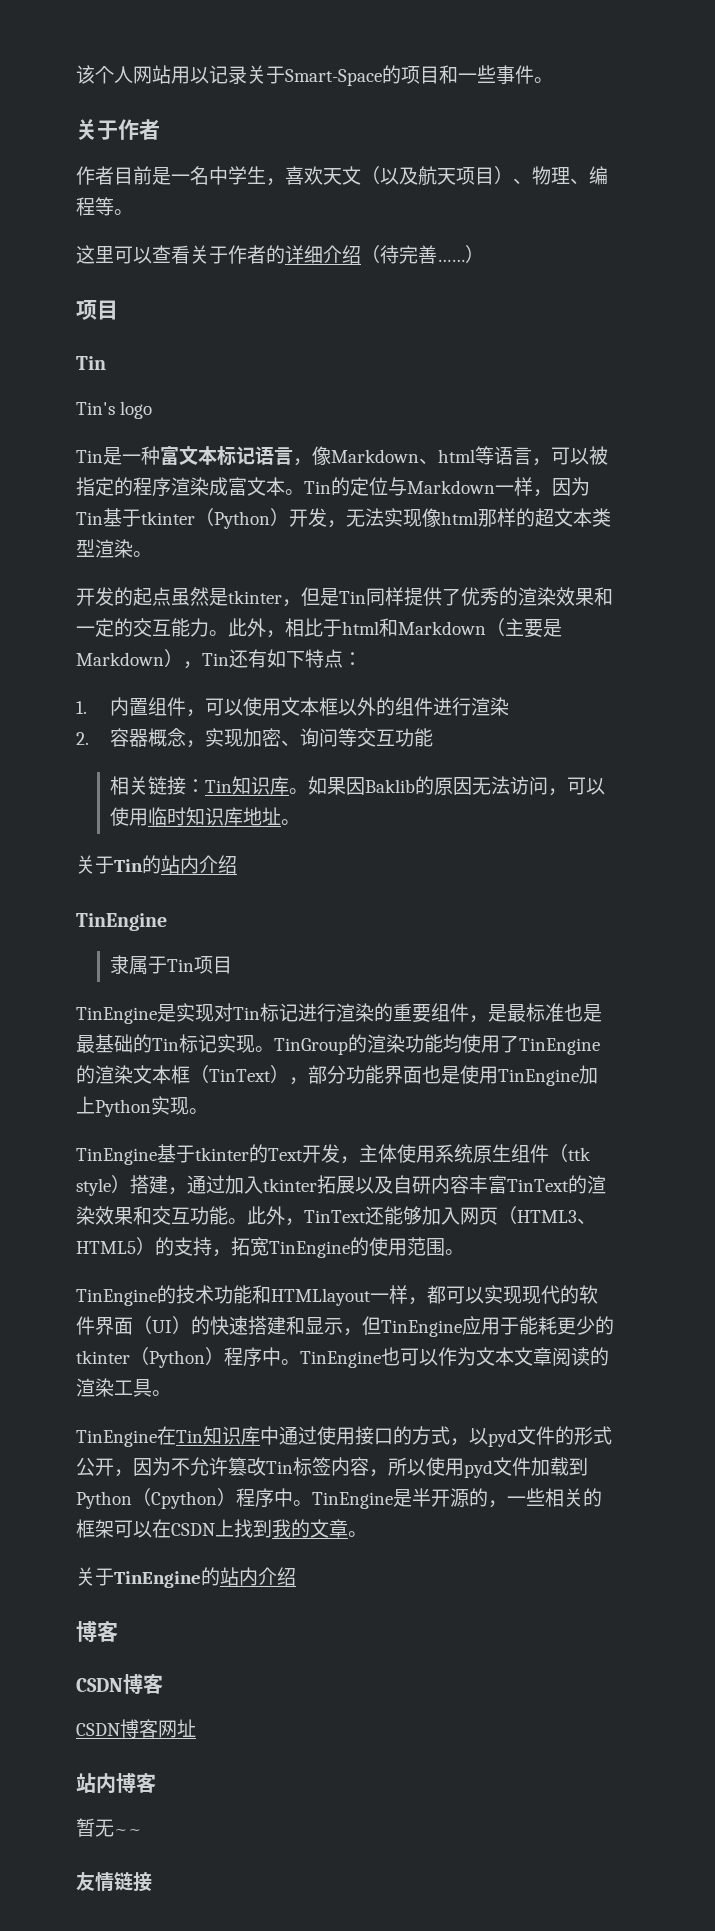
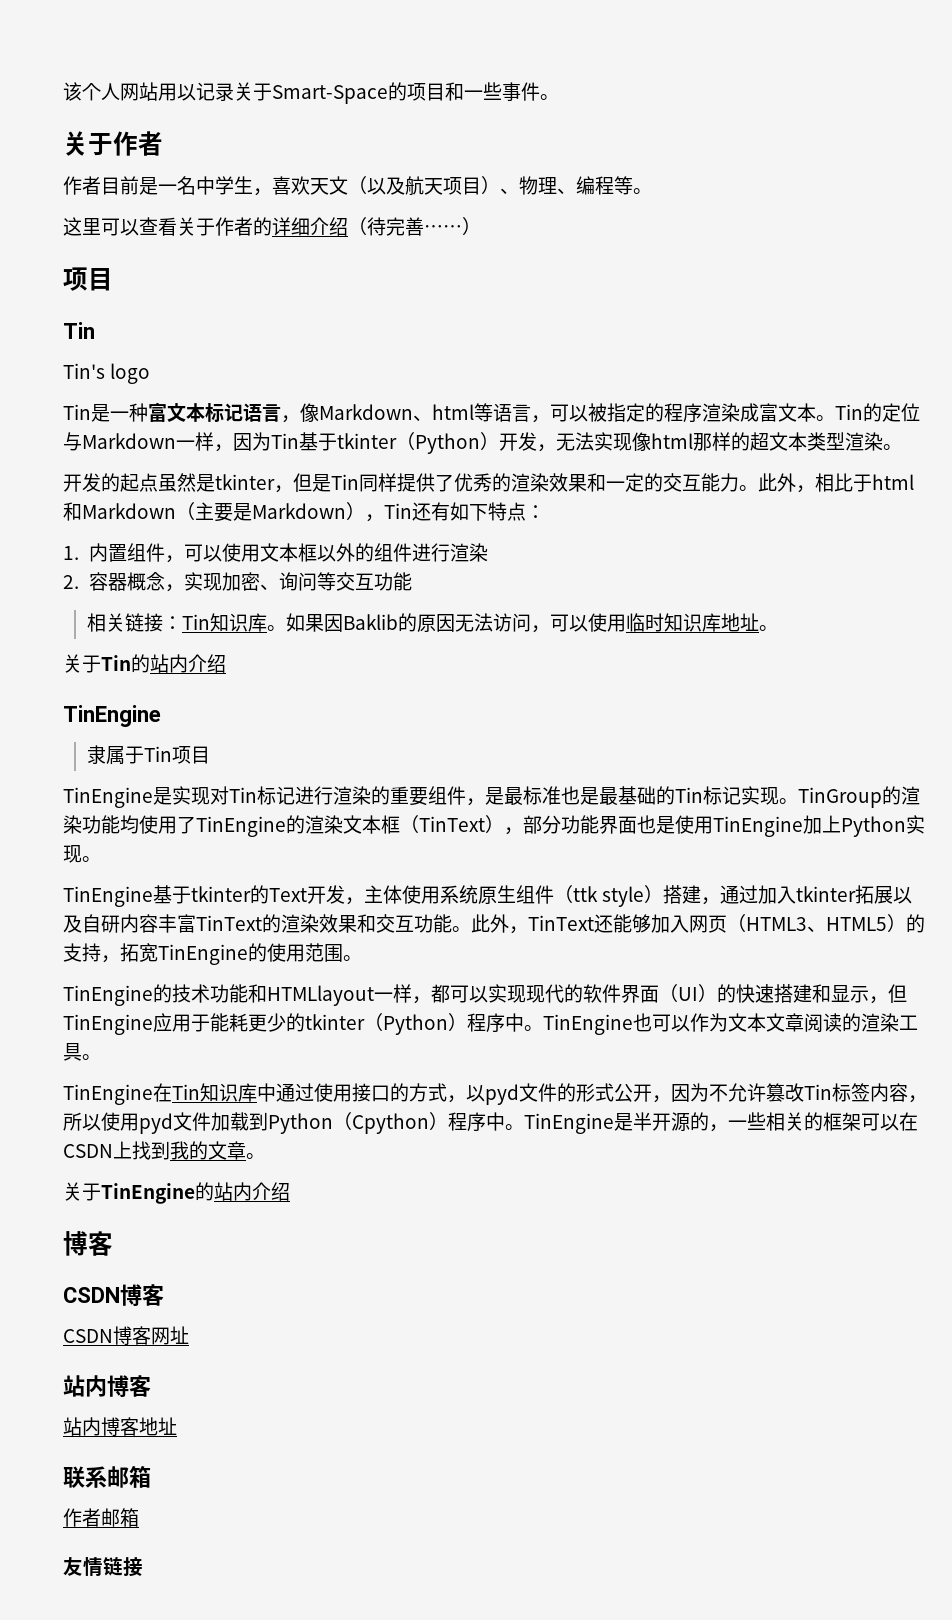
[76,1818,142,1837] 暂无~~ -> [63,1417,177,1436] [63,1466,151,1488] [63,1508,139,1527] 站内博客地址 // 联系邮箱 // 作者邮箱

